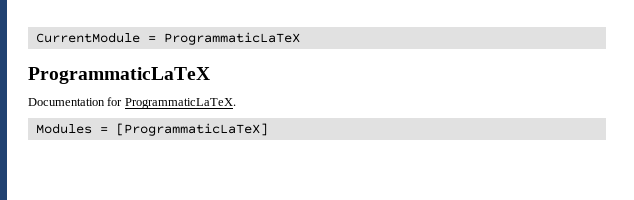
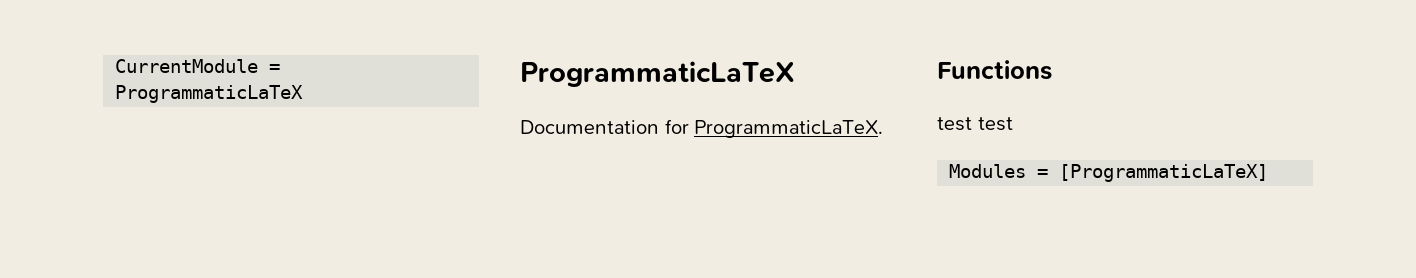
(236, 103) none -> [937,60,1052,80] [937,117,1013,131] // Functions // test test

